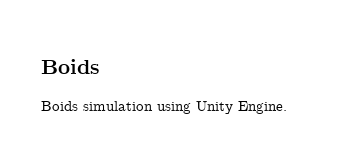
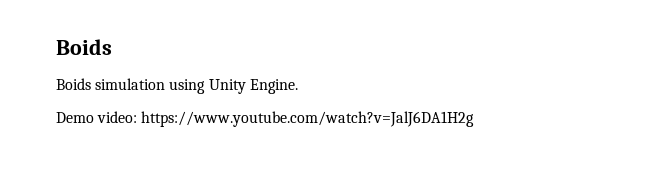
(287, 107) none -> [56,111,475,127] // Demo video: https://www.youtube.com/watch?v=JalJ6DA1H2g

